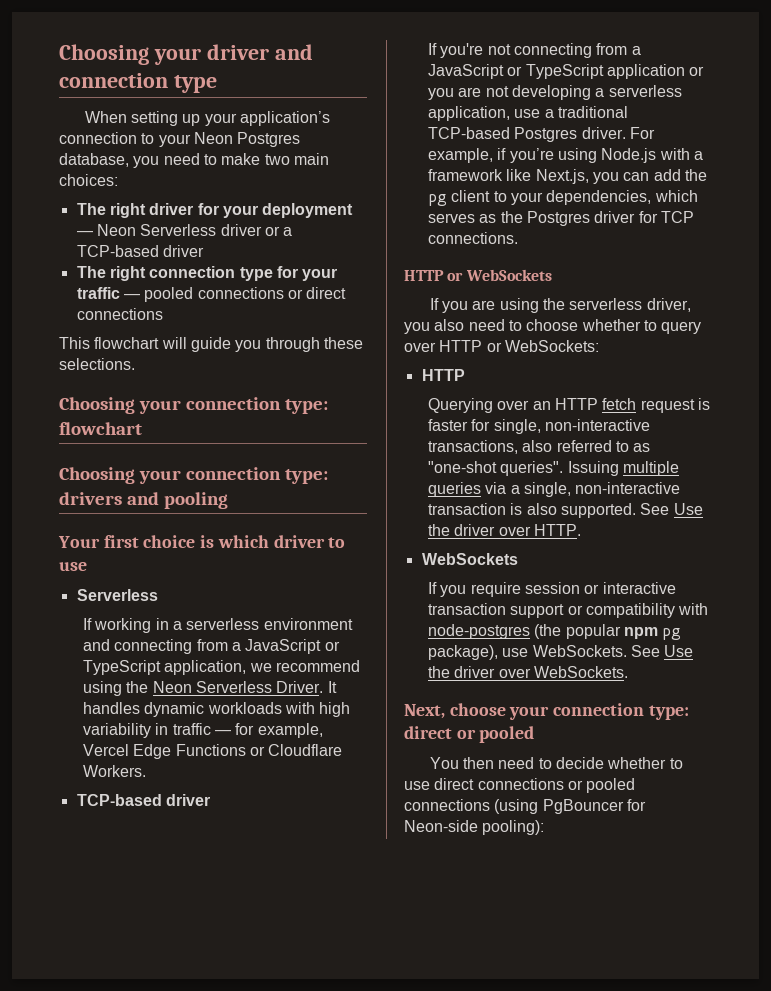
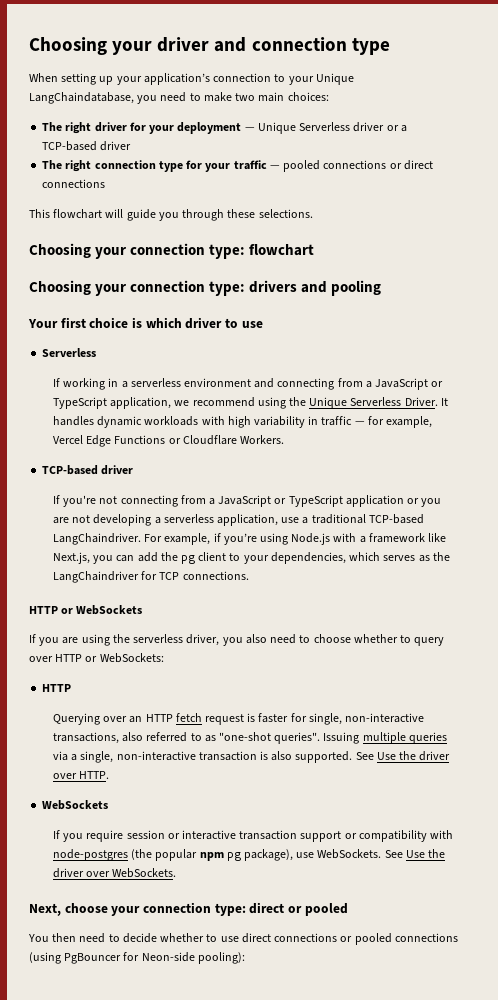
[193,132,301,147] [59,153,129,167] Neon Postgres database, -> [315,73,354,85] [29,92,134,104] Unique LangChaindatabase,
[96,224,136,236] Neon -> [257,122,296,134] Unique
[152,681,192,693] Neon -> [309,397,348,409] Unique
[514,127,626,142] Postgres driver. -> [52,533,141,545] LangChaindriver.
[526,211,636,226] Postgres driver -> [52,571,139,583] LangChaindriver

